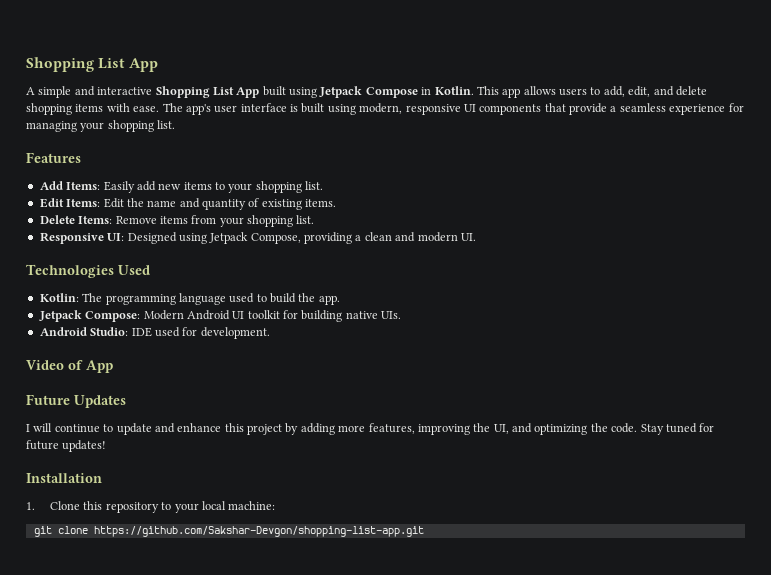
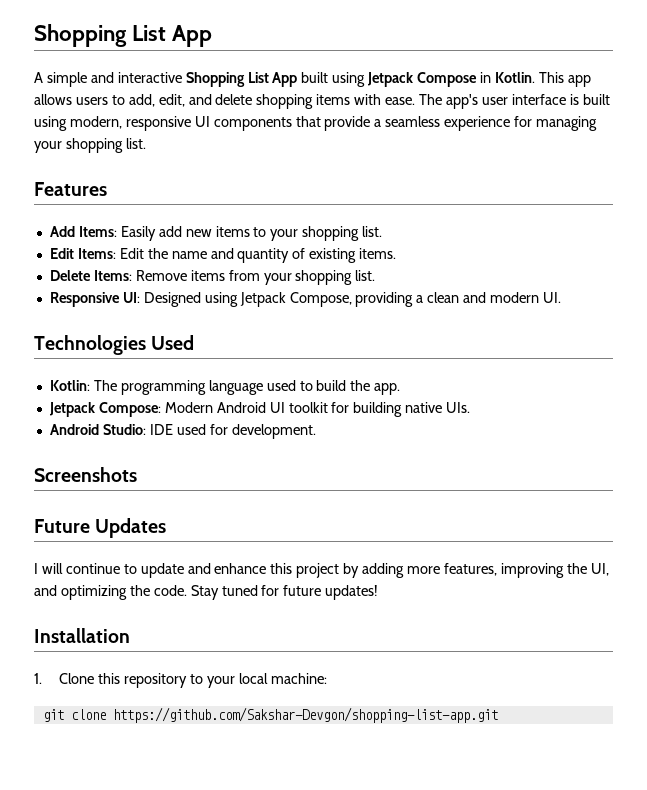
[26,360,113,373] Video of App -> [34,467,137,482] Screenshots

